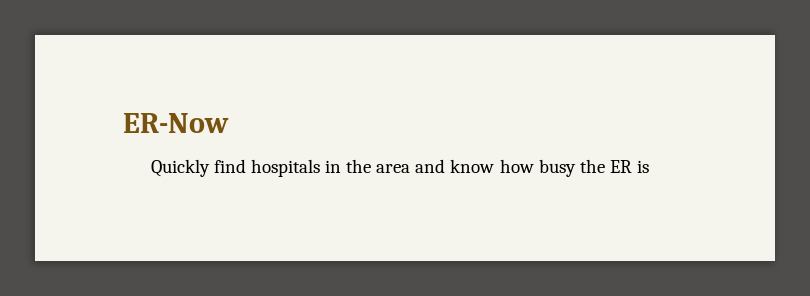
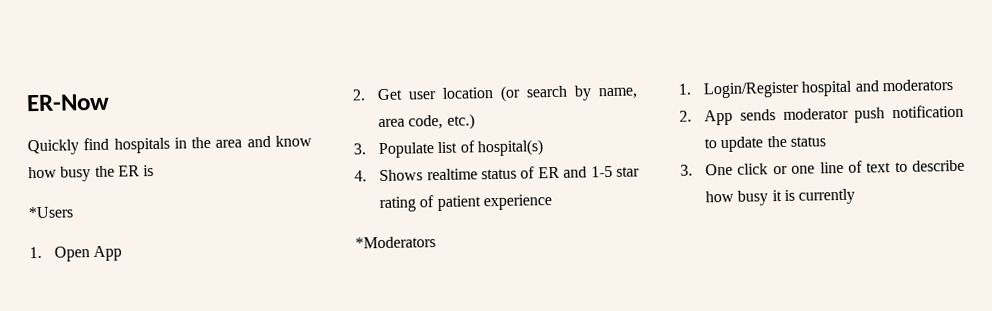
(650, 166) none -> [28,206,74,219] [29,245,123,262] [352,85,638,102] [378,113,475,130] [353,139,545,159] [354,165,640,182] [379,194,553,213] [355,236,436,249] [678,78,954,99] [679,104,964,126] [704,135,827,153] [680,159,965,176] [705,188,856,206] // *Users // 1. Open App // 2. Get user location (or search by name, area code, etc.) // 3. Populate list of hospital(s) // 4. Shows realtime status of ER and 1-5 star rating of patient experience // *Moderators // 1. Login/Register hospital and moderators // 2. App sends moderator push notification to update the status // 3. One click or one line of text to describe how busy it is currently

